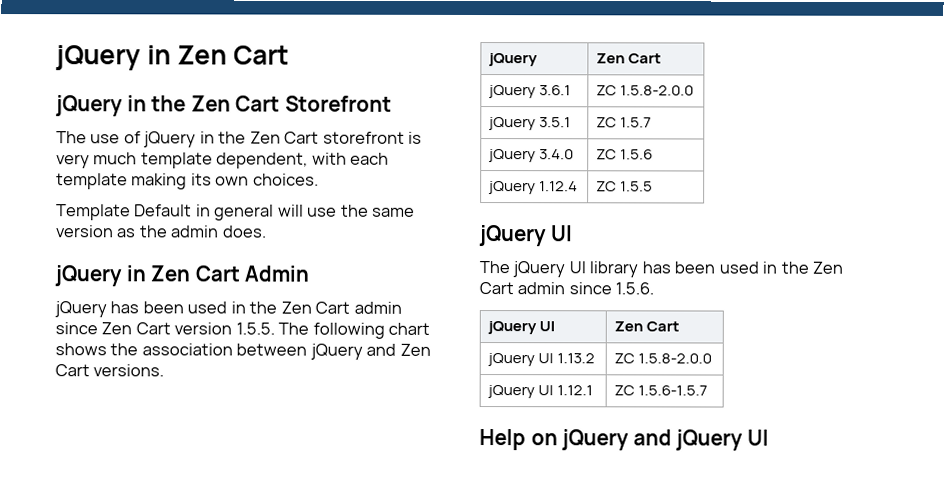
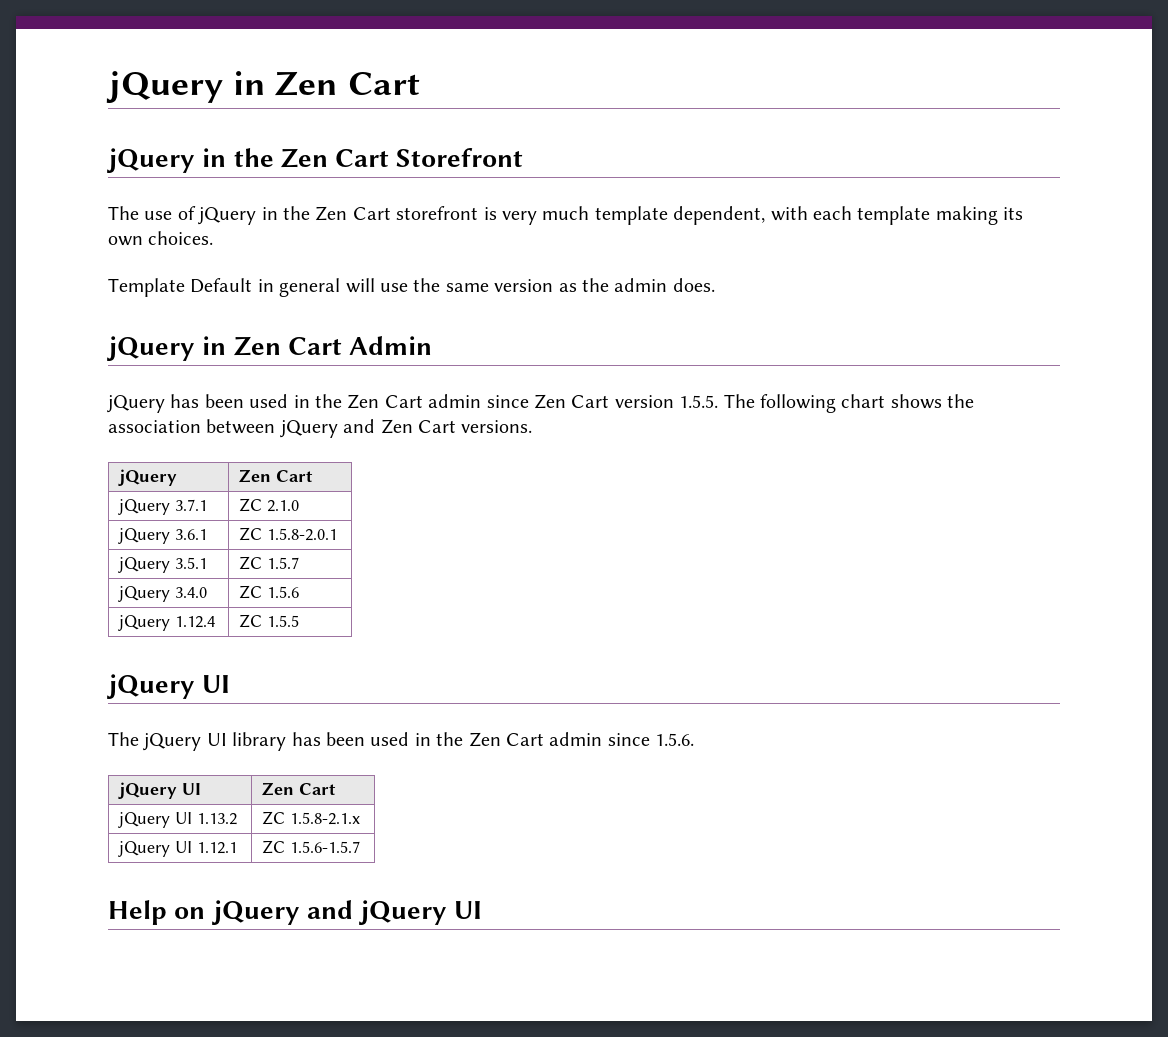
(662, 58) none -> [118,499,208,515] [239,498,300,512] // jQuery 3.7.1 | ZC 2.1.0
[619,85,694,96] 1.5.8-2.0.0 -> [267,528,338,541] 1.5.8-2.0.1
[637,353,712,364] 1.5.8-2.0.0 -> [290,812,361,825] 1.5.8-2.1.x

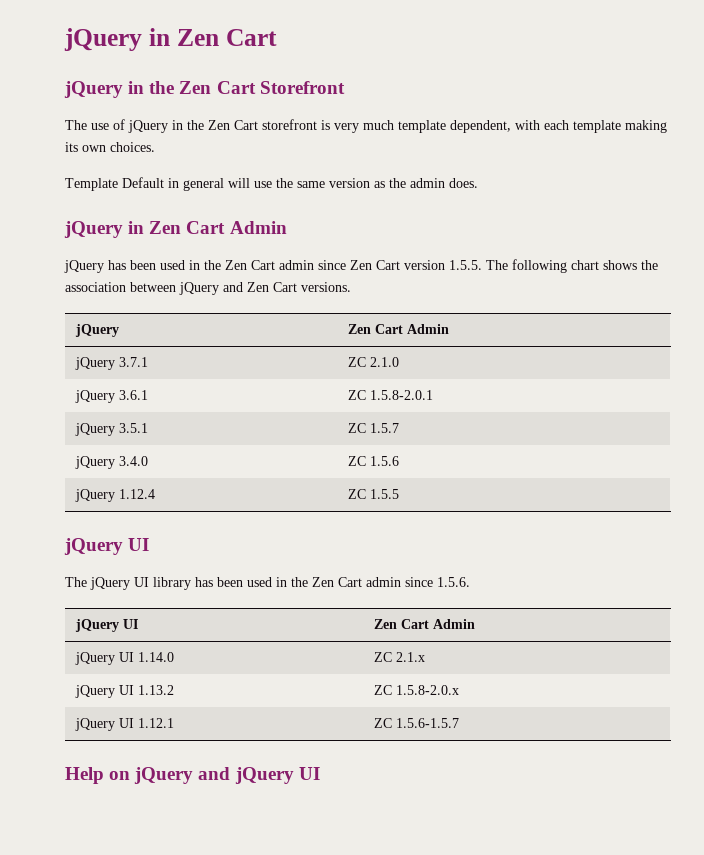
(314, 476) none -> [406,324,449,334] Admin
(337, 789) none -> [432,619,475,629] [74,652,174,665] [373,652,425,662] Admin // jQuery UI 1.14.0 | ZC 2.1.x
[290,812,361,825] 1.5.8-2.1.x -> [395,685,459,695] 1.5.8-2.0.x

